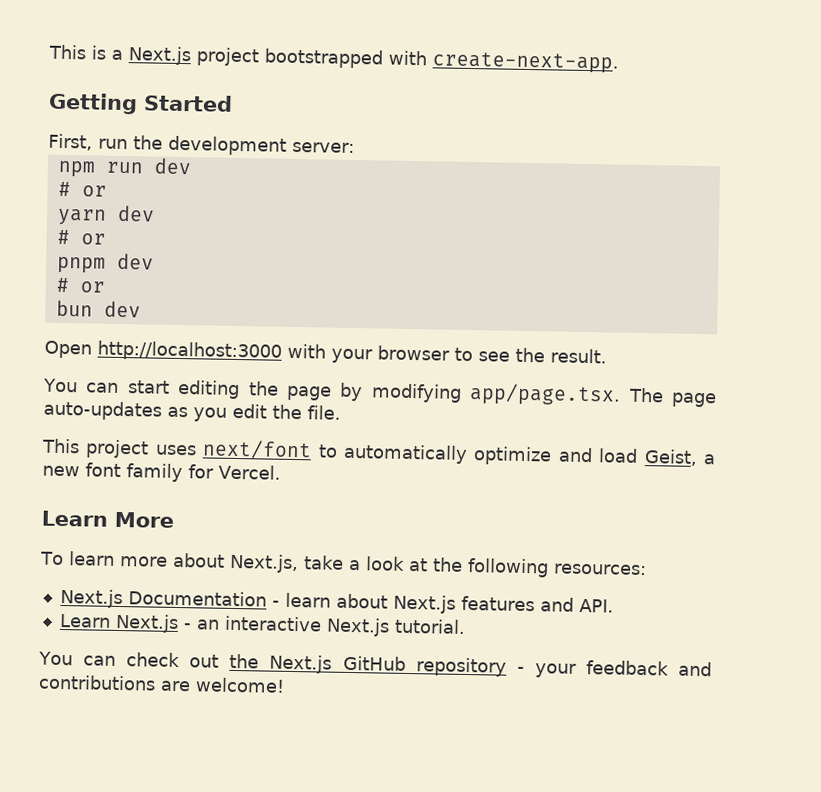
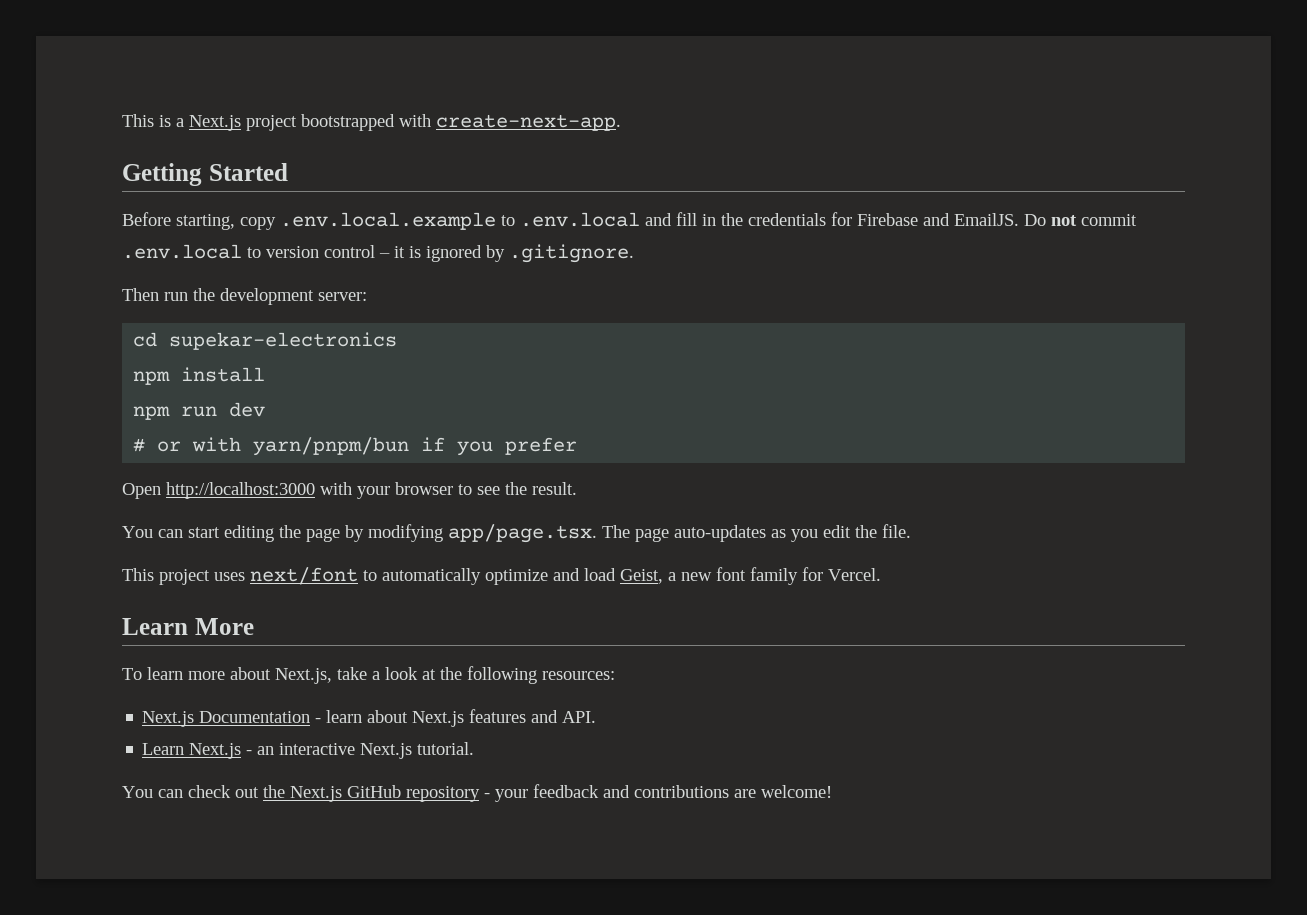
[48,133,93,151] First, -> [122,212,1137,230] [122,244,634,263] [122,288,159,301] Before starting, copy .env.local.example to .env.local and fill in the credentials for Firebase and EmailJS. Do not commit .env.local to version control – it is ignored by .gitignore. // Then
(355, 147) none -> [133,332,398,350] [133,367,266,385] // cd supekar-electronics // npm install
[56,204,155,226] [56,229,106,245] [56,252,154,274] [55,277,105,293] [55,299,141,318] // yarn dev // # or // pnpm dev // # or // bun dev -> [192,437,578,456] with yarn/pnpm/bun if you prefer

